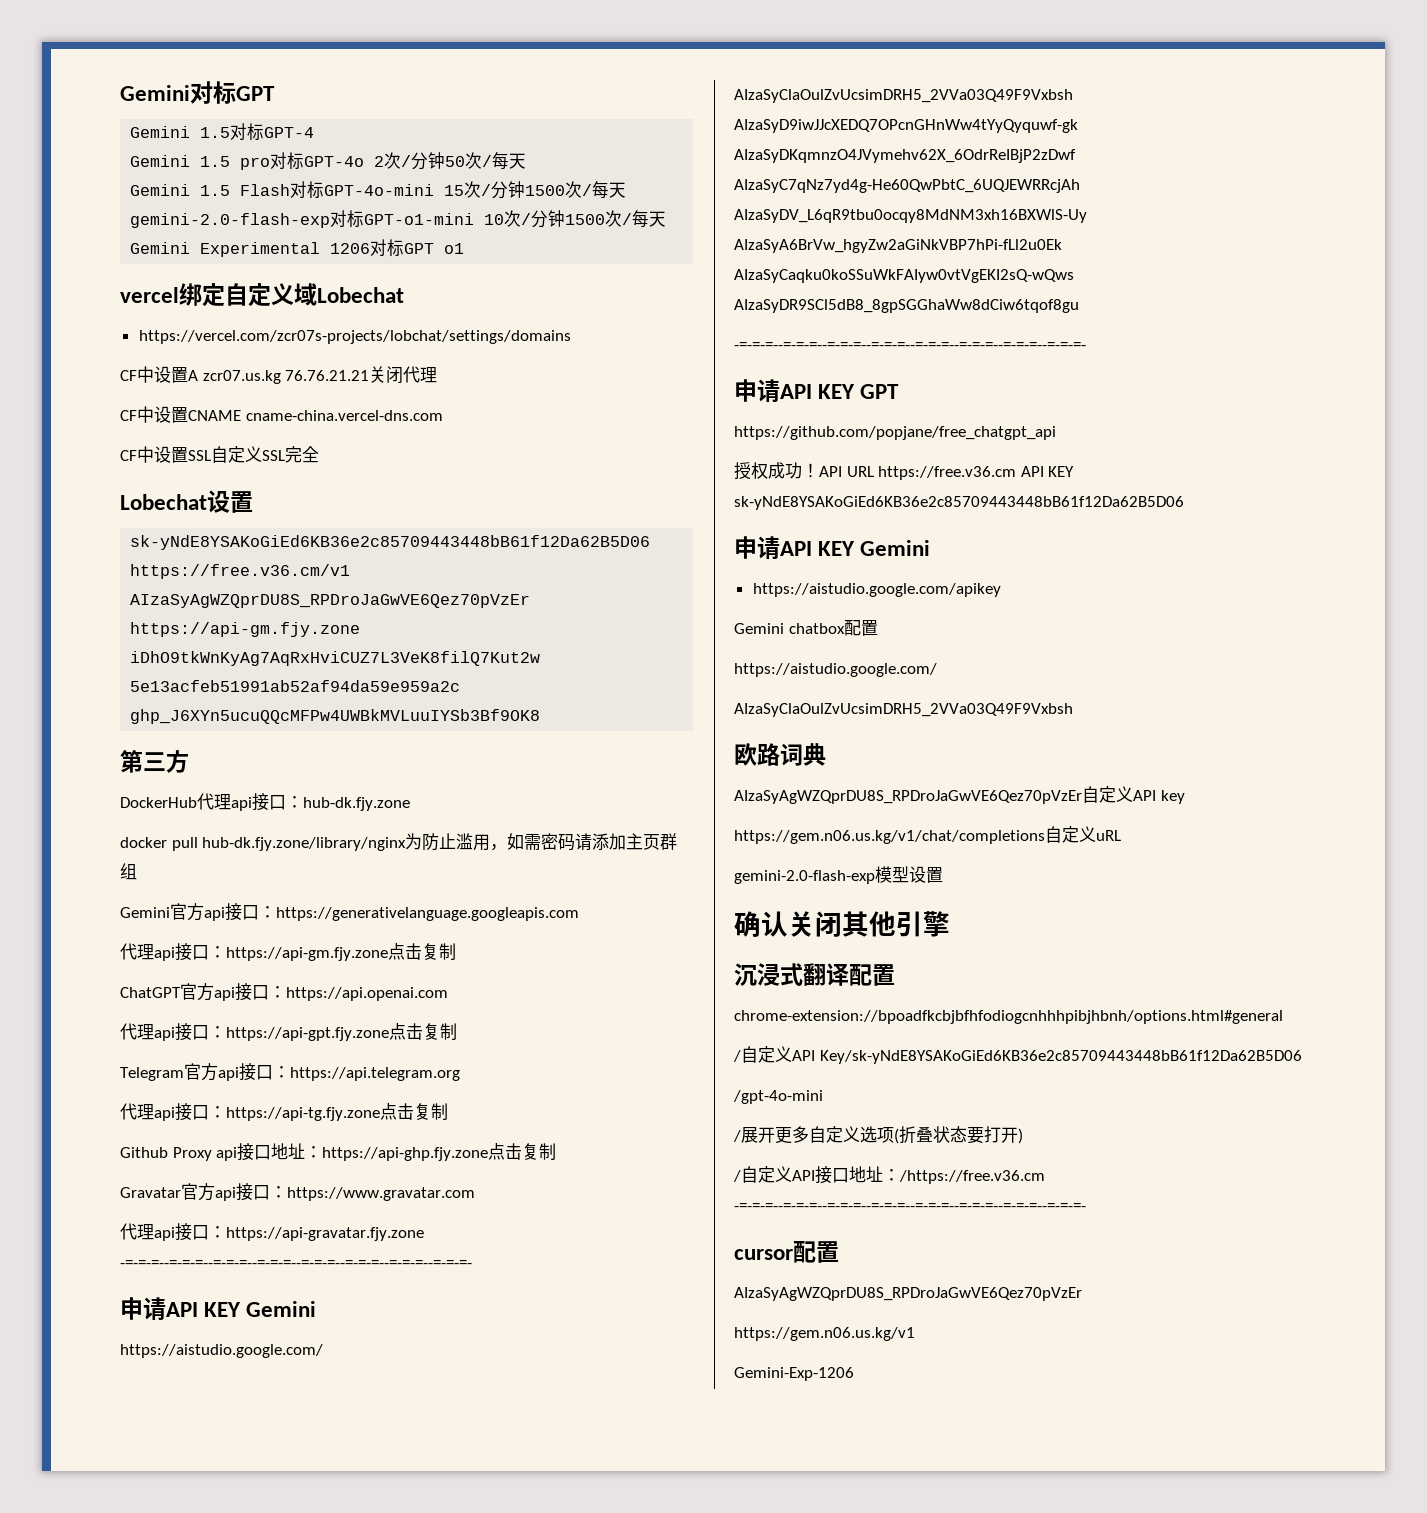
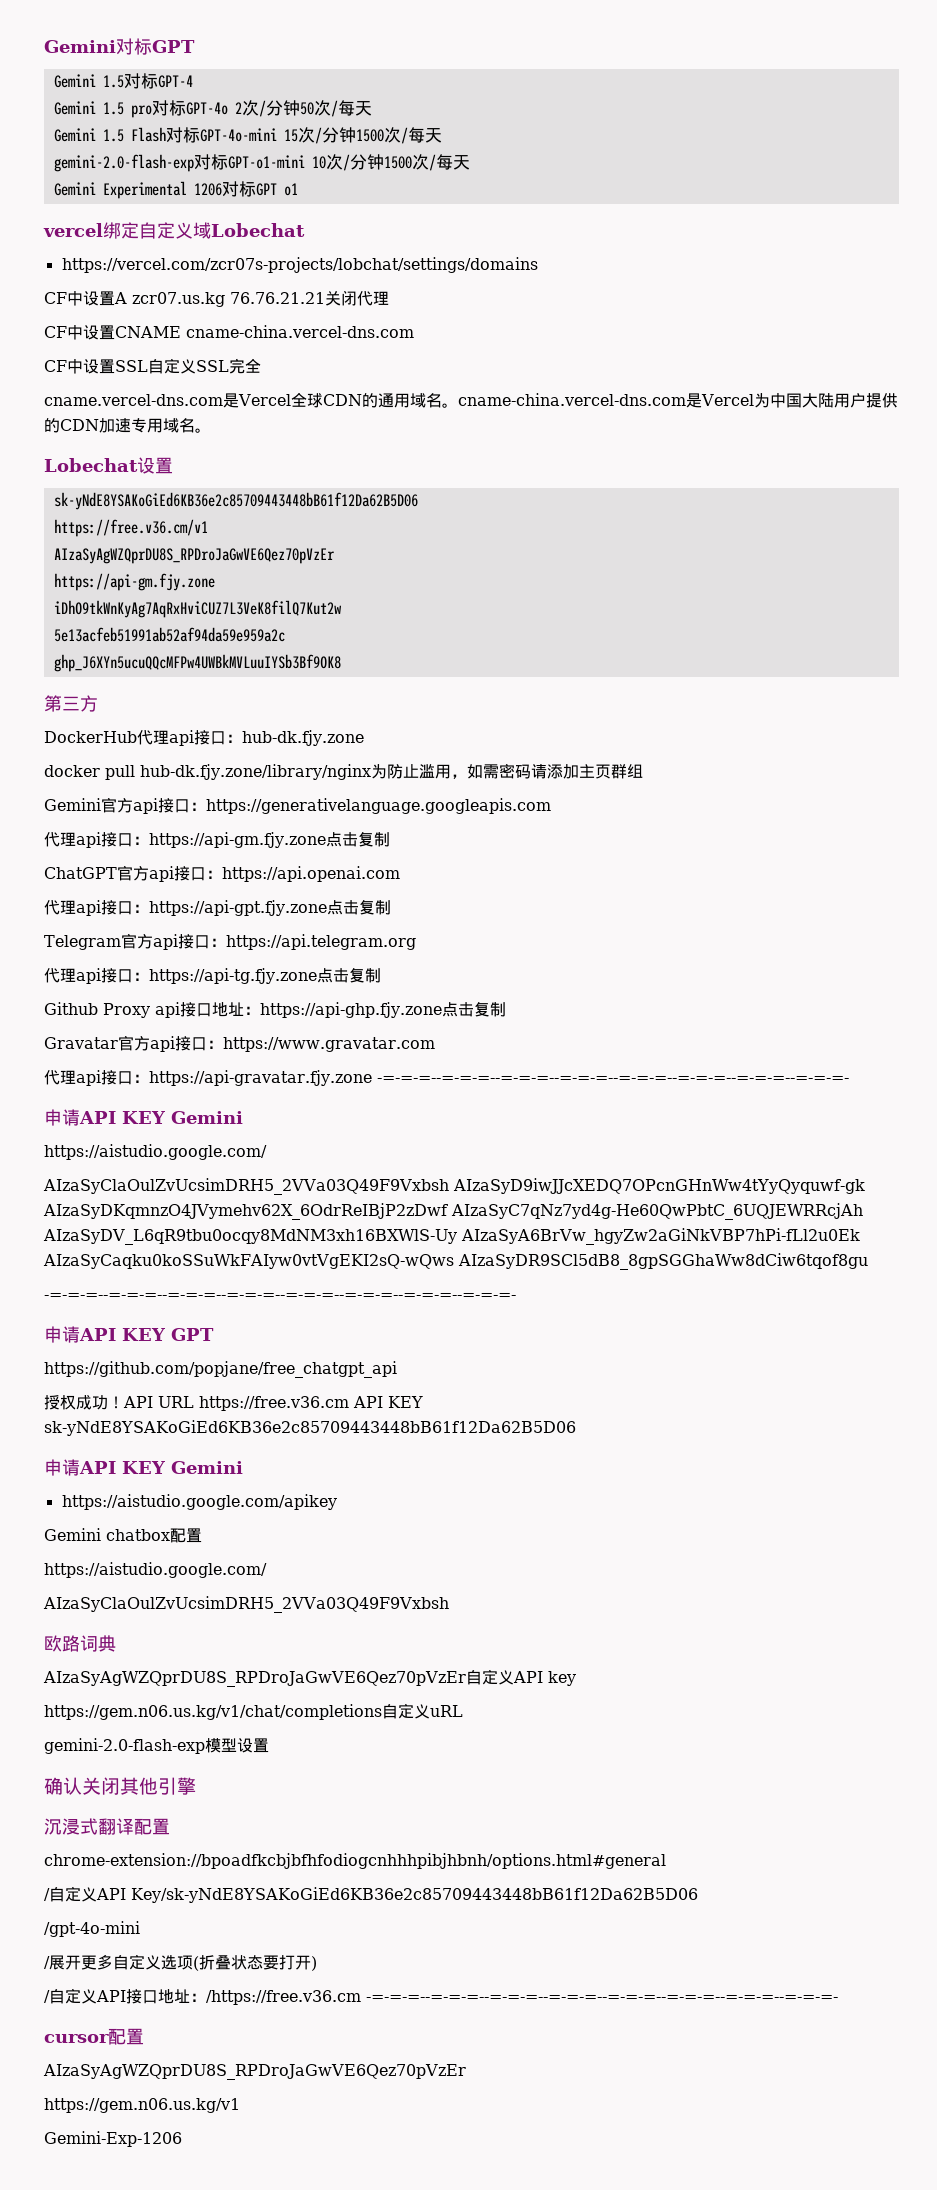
(319, 454) none -> [44,392,898,408] [44,418,211,433] // cname.vercel-dns.com是Vercel全球CDN的通用域名。cname-china.vercel-dns.com是Vercel为中国大陆用户提供的CDN加速专用域名。

